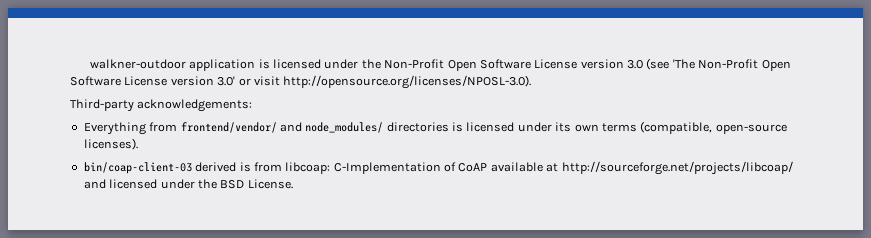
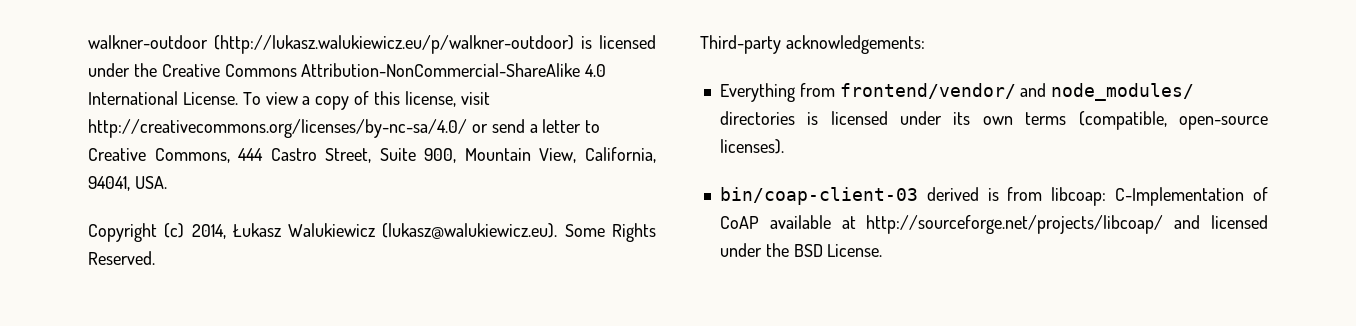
[189,59,256,71] application -> [214,35,575,54] (http://lukasz.walukiewicz.eu/p/walkner-outdoor)
[384,58,791,71] [70,75,532,89] Non-Profit Open Software License version 3.0 (see 'The Non-Profit Open Software License version 3.0' or visit http://opensource.org/licenses/NPOSL-3.0). -> [161,63,607,77] [88,91,490,110] [88,119,601,138] [88,147,656,163] [88,176,167,191] [88,223,657,242] [88,251,155,265] Creative Commons Attribution-NonCommercial-ShareAlike 4.0 International License. To view a copy of this license, visit http://creativecommons.org/licenses/by-nc-sa/4.0/ or send a letter to Creative Commons, 444 Castro Street, Suite 900, Mountain View, California, 94041, USA. // Copyright (c) 2014, Łukasz Walukiewicz (lukasz@walukiewicz.eu). Some Rights Reserved.

